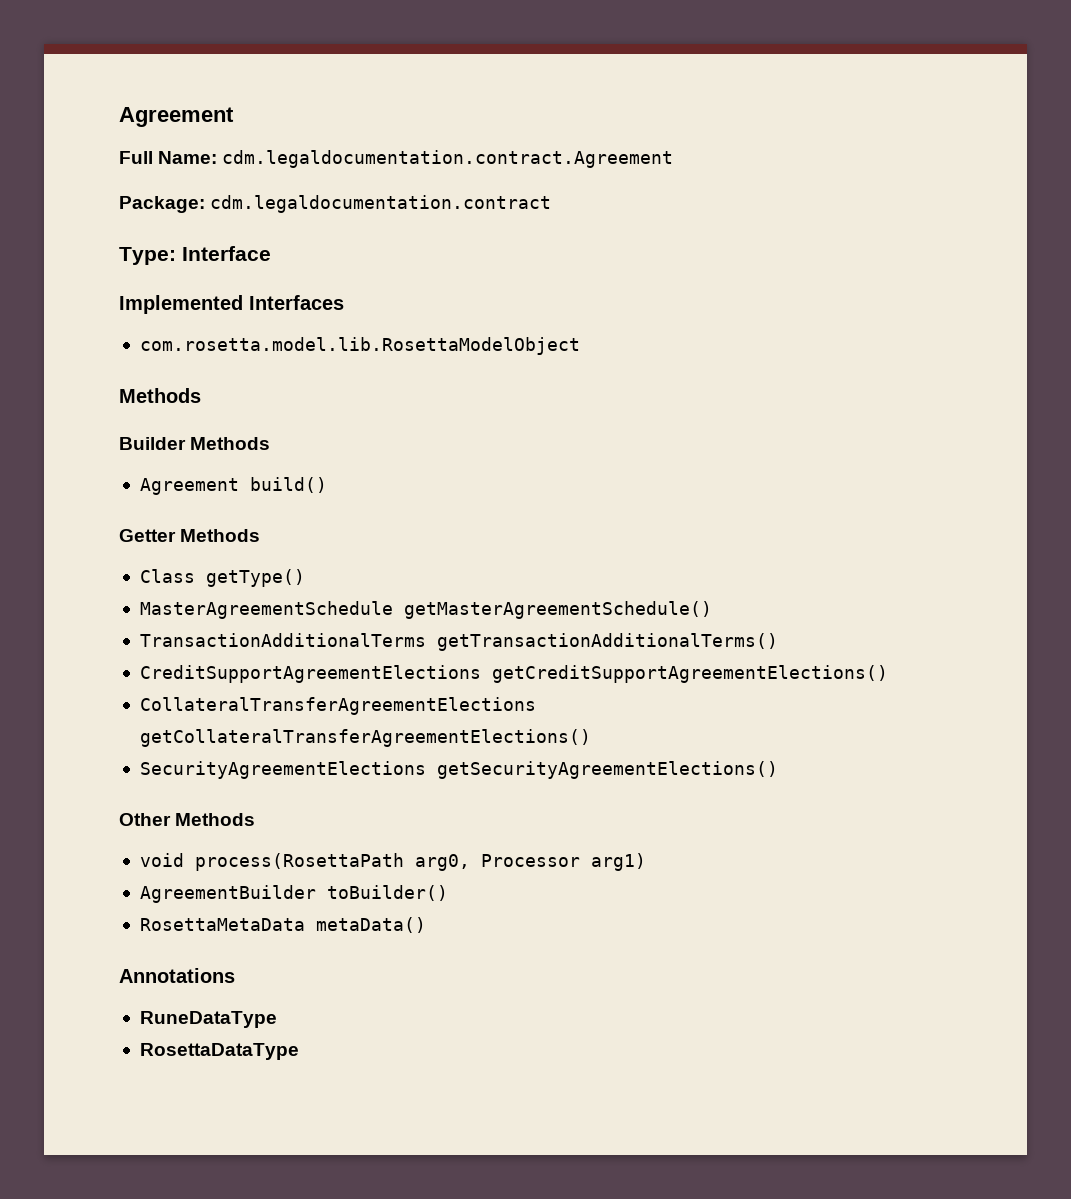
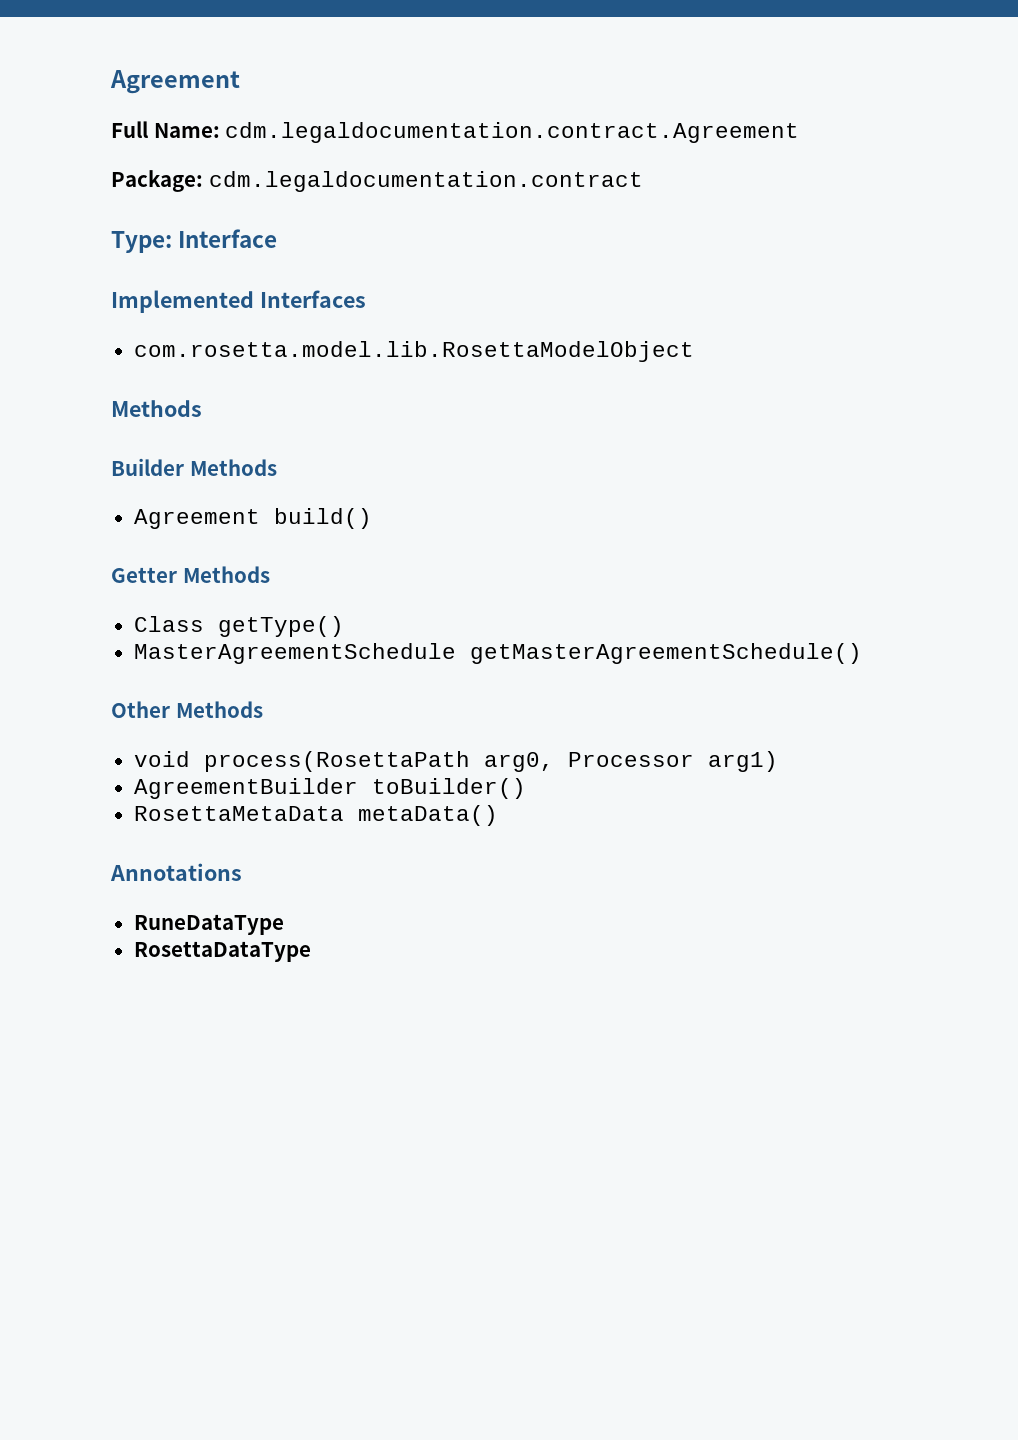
[139,633,778,651] [139,665,888,683] [139,697,536,715] [139,729,591,747] [139,761,778,779] // TransactionAdditionalTerms getTransactionAdditionalTerms() // CreditSupportAgreementElections getCreditSupportAgreementElections() // CollateralTransferAgreementElections getCollateralTransferAgreementElections() // SecurityAgreementElections getSecurityAgreementElections() -> (862, 653) none

